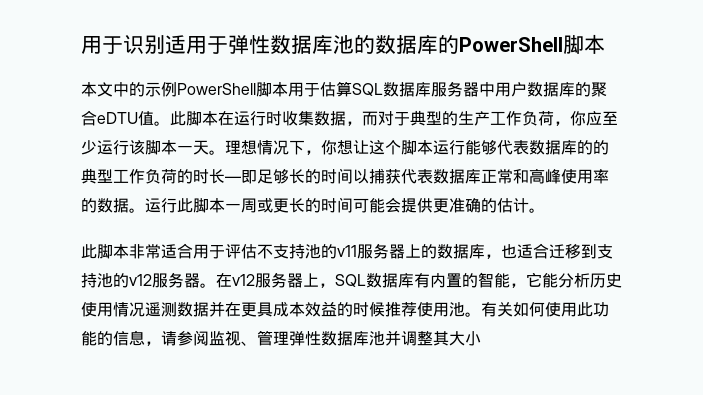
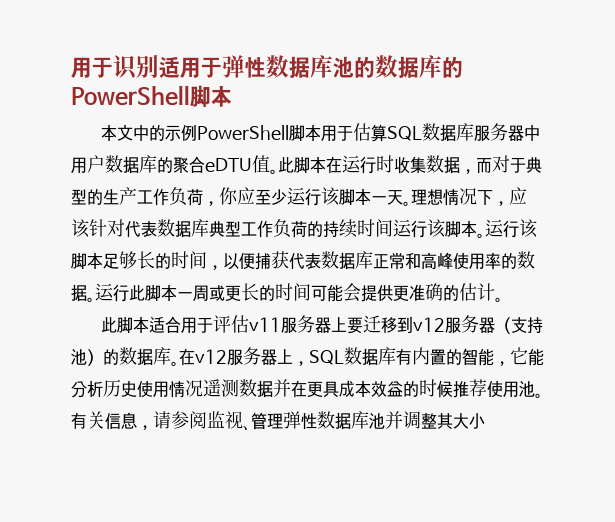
[321,140,609,155] 你想让这个脚本运行能够代表数据库的的 -> [509,187,527,205] [71,219,209,238] 应该针对代表数据库
[193,169,257,184] 时长—即 -> [323,219,538,238] [71,252,103,270] 持续时间运行该脚本。运行该脚本
[353,169,369,184] 以 -> [207,252,255,270] ，以便
[129,244,161,259] 非常 -> (149, 325) none
[257,244,337,259] 不支持池的 -> (249, 324) none
[421,243,613,259] [81,272,200,288] 的数据库，也适合迁移到支持池的v12服务器 -> [346,315,543,334] [71,347,171,366] 要迁移到v12服务器（支持池）的数据库
[513,302,609,317] [81,331,113,346] 如何使用此功能的 -> (105, 420) none

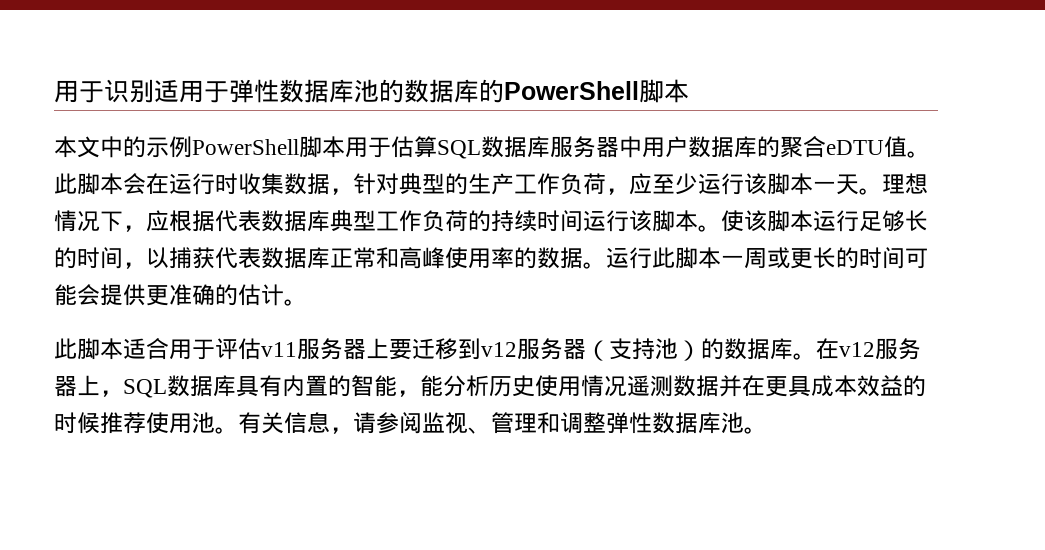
(326, 165) none -> [123,173,146,195] 会
[475,155,526,173] 而对于 -> [353,173,399,195] 针对
[219,187,238,205] 你 -> (629, 191) none
[71,219,125,238] 该针对 -> [169,210,215,232] 根据
[485,219,538,238] [71,252,103,270] 运行该脚本 -> [721,210,859,232] 使该脚本运行
[239,252,255,269] 便 -> (169, 258) none
(396, 356) none -> [236,376,259,397] 具
[510,347,528,365] 它 -> (420, 393) none
[283,411,485,430] 弹性数据库池并调整其大小 -> [537,412,767,434] 和调整弹性数据库池。

